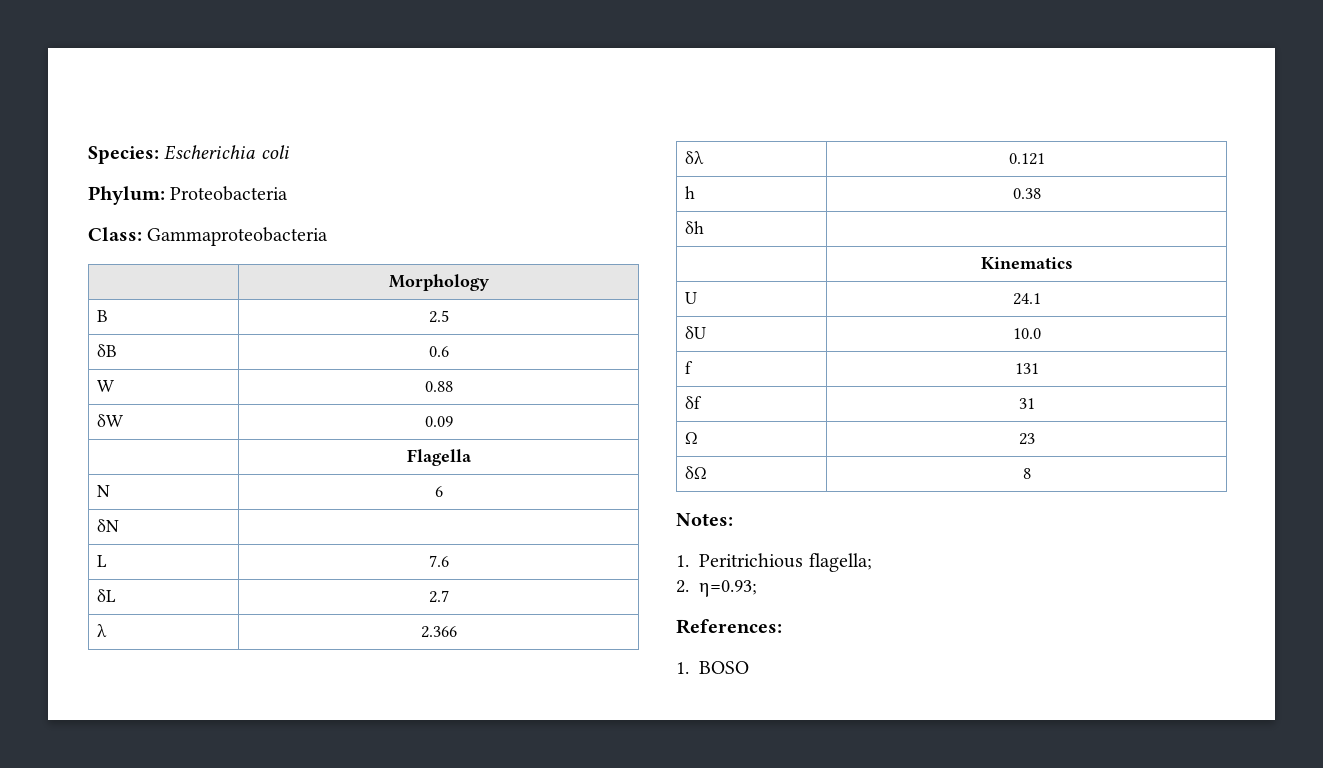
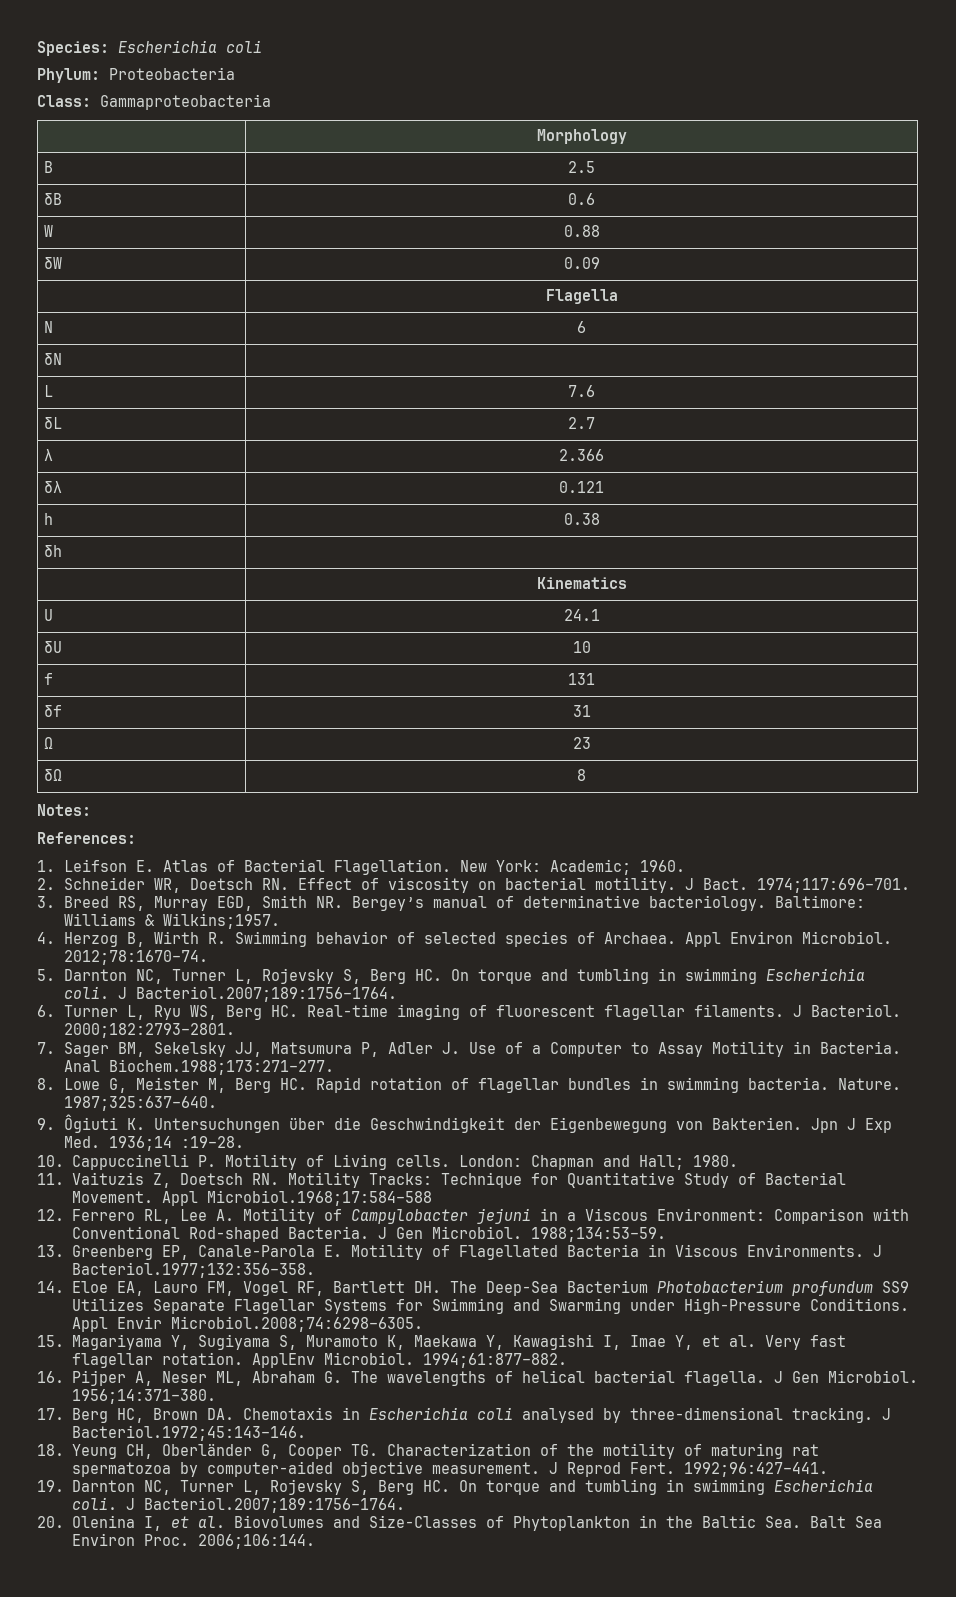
[1012,328,1041,339] 10.0 -> [572,641,591,653] 10
[676,553,872,572] [676,580,758,597] [676,619,782,634] [676,661,750,674] 1. Peritrichious flagella; // 2. η=0.93; // References: // 1. BOSO -> [37,832,136,844] [37,859,686,875] [37,877,911,893] [37,895,866,911] [64,913,281,929] [37,931,893,947] [64,950,209,965] [37,968,866,984] [64,986,398,1002] [37,1004,902,1020] [64,1023,236,1038] [37,1041,902,1057] [64,1059,335,1075] [37,1077,902,1093] [64,1096,218,1111] [37,1114,893,1133] [64,1136,245,1151] [37,1154,738,1170] [37,1172,846,1188] [71,1190,432,1206] [37,1208,909,1224] [71,1226,666,1242] [37,1244,882,1260] [71,1262,315,1278] [37,1280,909,1296] [71,1298,909,1314] [71,1316,423,1332] [37,1334,846,1350] [71,1352,567,1368] [37,1370,918,1386] [71,1389,216,1404] [37,1407,891,1423] [71,1425,306,1441] [37,1443,819,1459] [71,1461,828,1477] [37,1479,873,1495] [71,1497,405,1513] [37,1515,882,1531] [71,1533,315,1549] References: // 1. Leifson E. Atlas of Bacterial Flagellation. New York: Academic; 1960. // 2. Schneider WR, Doetsch RN. Effect of viscosity on bacterial motility. J Bact. 1974;117:696–701. // 3. Breed RS, Murray EGD, Smith NR. Bergey’s manual of determinative bacteriology. Baltimore: Williams & Wilkins;1957. // 4. Herzog B, Wirth R. Swimming behavior of selected species of Archaea. Appl Environ Microbiol. 2012;78:1670–74. // 5. Darnton NC, Turner L, Rojevsky S, Berg HC. On torque and tumbling in swimming Escherichia coli. J Bacteriol.2007;189:1756–1764. // 6. Turner L, Ryu WS, Berg HC. Real-time imaging of fluorescent flagellar filaments. J Bacteriol. 2000;182:2793–2801. // 7. Sager BM, Sekelsky JJ, Matsumura P, Adler J. Use of a Computer to Assay Motility in Bacteria. Anal Biochem.1988;173:271–277. // 8. Lowe G, Meister M, Berg HC. Rapid rotation of flagellar bundles in swimming bacteria. Nature. 1987;325:637–640. // 9. Ôgiuti K. Untersuchungen über die Geschwindigkeit der Eigenbewegung von Bakterien. Jpn J Exp Med. 1936;14 :19–28. // 10. Cappuccinelli P. Motility of Living cells. London: Chapman and Hall; 1980. // 11. Vaituzis Z, Doetsch RN. Motility Tracks: Technique for Quantitative Study of Bacterial Movement. Appl Microbiol.1968;17:584–588 // 12. Ferrero RL, Lee A. Motility of Campylobacter jejuni in a Viscous Environment: Comparison with Conventional Rod-shaped Bacteria. J Gen Microbiol. 1988;134:53–59. // 13. Greenberg EP, Canale-Parola E. Motility of Flagellated Bacteria in Viscous Environments. J Bacteriol.1977;132:356–358. // 14. Eloe EA, Lauro FM, Vogel RF, Bartlett DH. The Deep-Sea Bacterium Photobacterium profundum SS9 Utilizes Separate Flagellar Systems for Swimming and Swarming under High-Pressure Conditions. Appl Envir Microbiol.2008;74:6298–6305. // 15. Magariyama Y, Sugiyama S, Muramoto K, Maekawa Y, Kawagishi I, Imae Y, et al. Very fast flagellar rotation. ApplEnv Microbiol. 1994;61:877–882. // 16. Pijper A, Neser ML, Abraham G. The wavelengths of helical bacterial flagella. J Gen Microbiol. 1956;14:371–380. // 17. Berg HC, Brown DA. Chemotaxis in Escherichia coli analysed by three-dimensional tracking. J Bacteriol.1972;45:143–146. // 18. Yeung CH, Oberländer G, Cooper TG. Characterization of the motility of maturing rat spermatozoa by computer-aided objective measurement. J Reprod Fert. 1992;96:427–441. // 19. Darnton NC, Turner L, Rojevsky S, Berg HC. On torque and tumbling in swimming Escherichia coli. J Bacteriol.2007;189:1756–1764. // 20. Olenina I, et al. Biovolumes and Size-Classes of Phytoplankton in the Baltic Sea. Balt Sea Environ Proc. 2006;106:144.

